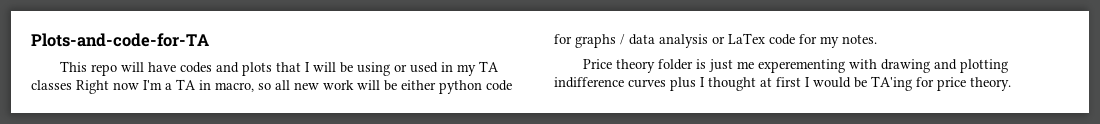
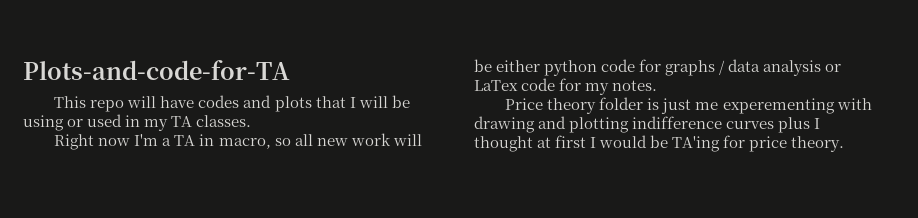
[31,80,72,90] classes -> [196,115,252,127] classes. //

